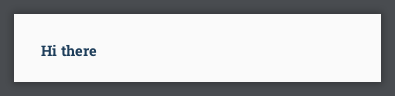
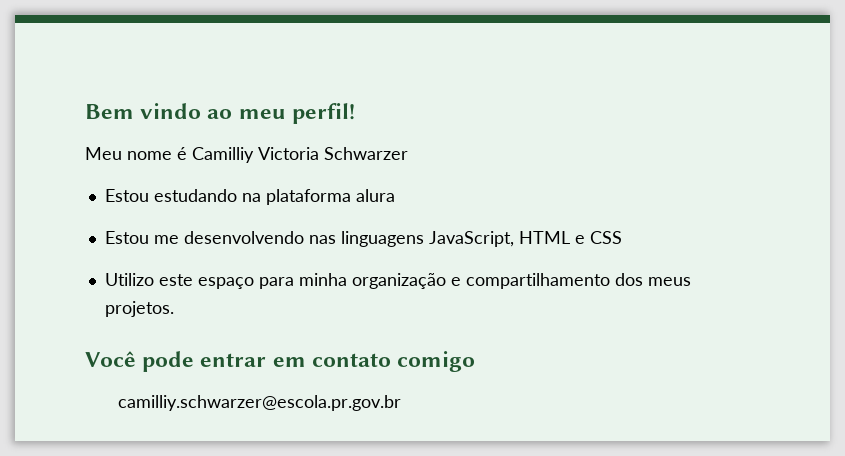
[41,44,97,57] Hi there -> [85,103,355,124] [85,147,408,163] [104,189,395,205] [104,231,622,247] [104,273,691,289] [104,301,174,317] [85,351,476,372] [118,395,402,411] Bem vindo ao meu perfil! // Meu nome é Camilliy Victoria Schwarzer // Estou estudando na plataforma alura // Estou me desenvolvendo nas linguagens JavaScript, HTML e CSS // Utilizo este espaço para minha organização e compartilhamento dos meus projetos. // Você pode entrar em contato comigo // camilliy.schwarzer@escola.pr.gov.br

